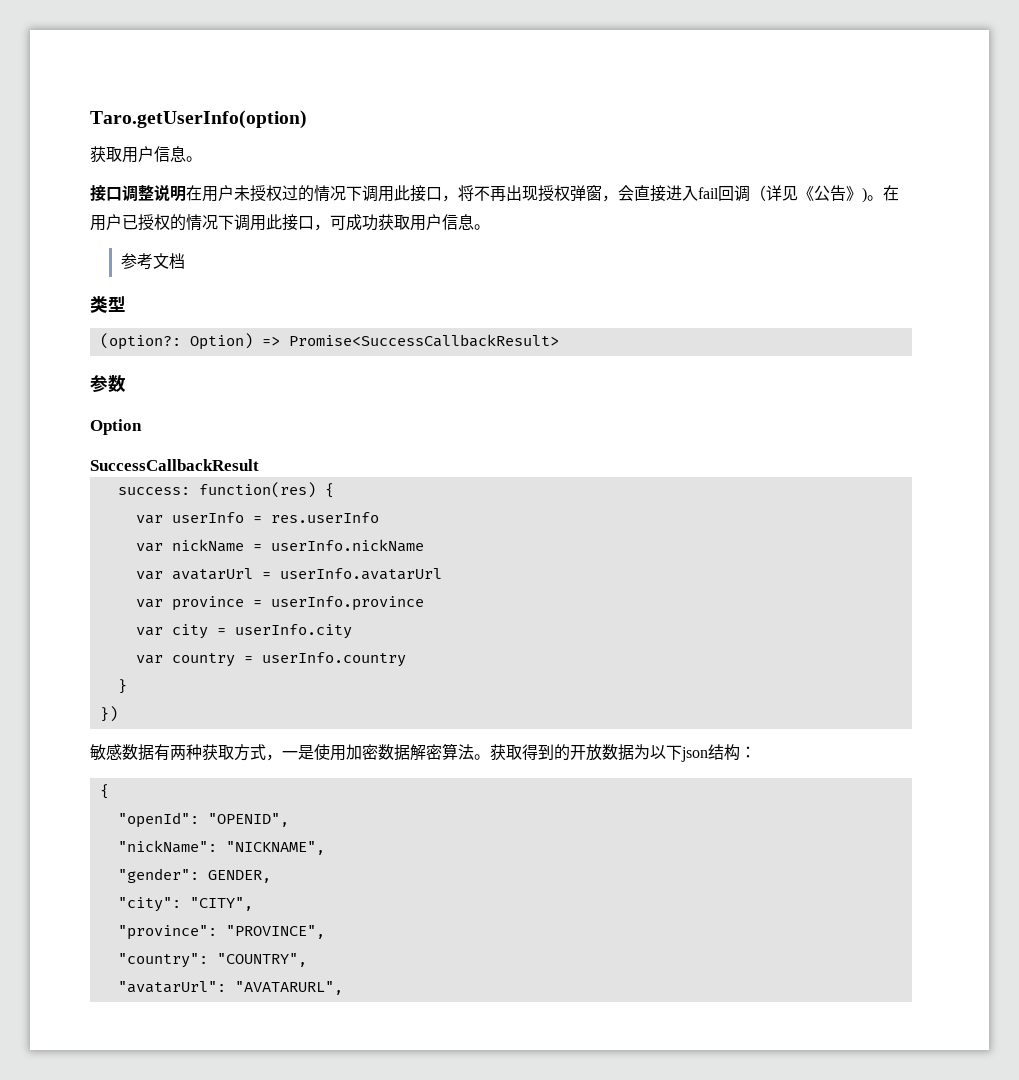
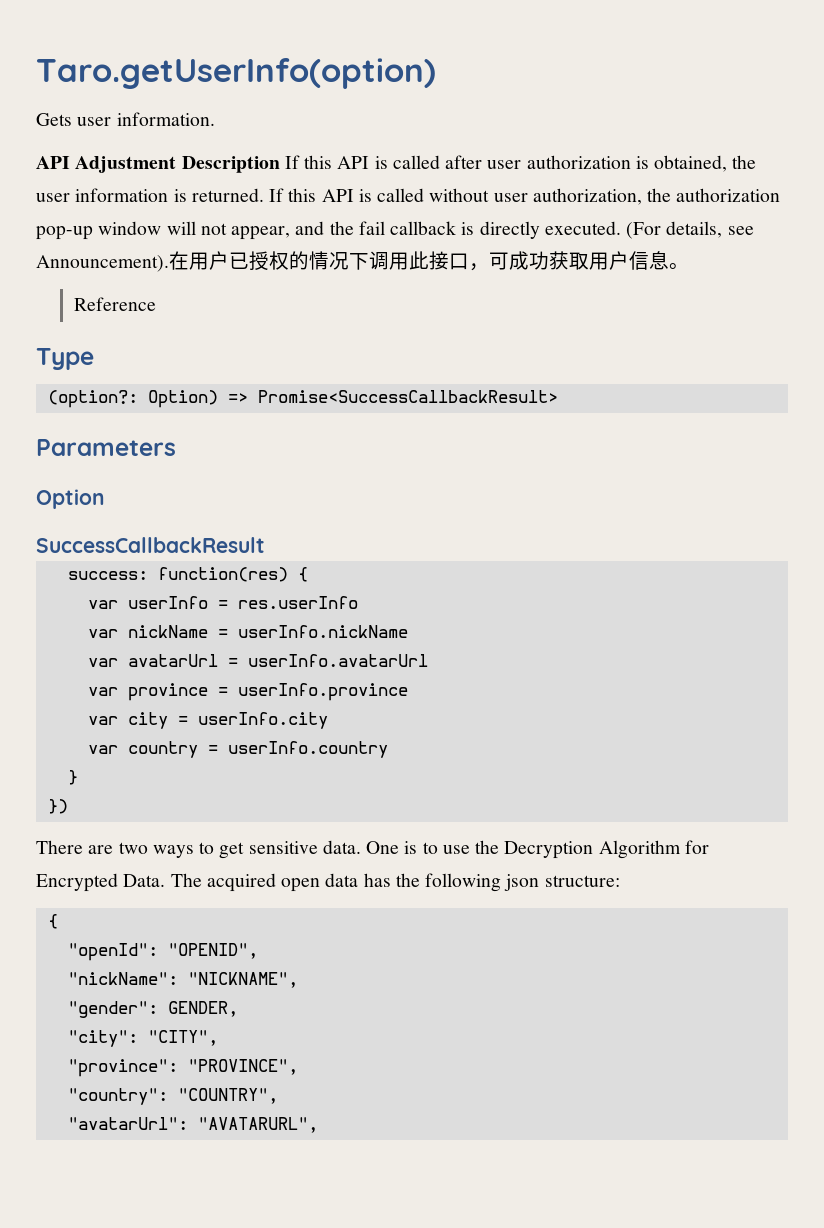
[90,146,202,163] [90,185,883,203] 获取用户信息。 // 接口调整说明在用户未授权过的情况下调用此接口，将不再出现授权弹窗，会直接进入fail回调（详见《公告》)。 -> [36,112,215,126] [36,155,757,173] [36,188,781,205] [36,221,754,240] [36,255,169,272] Gets user information. // API Adjustment Description If this API is called after user authorization is obtained, the user information is returned. If this API is called without user authorization, the authorization pop-up window will not appear, and the fail callback is directly executed. (For details, see Announcement).
[120,253,185,270] [90,296,126,313] 参考文档 // 类型 -> [73,297,156,311] [36,348,94,370] Reference // Type
[90,375,126,393] 参数 -> [36,439,176,456] Parameters
[90,743,756,762] 敏感数据有两种获取方式，一是使用加密数据解密算法。获取得到的开放数据为以下json结构： -> [36,840,709,859] [36,873,620,892] There are two ways to get sensitive data. One is to use the Decryption Algorithm for Encrypted Data. The acquired open data has the following json structure:

